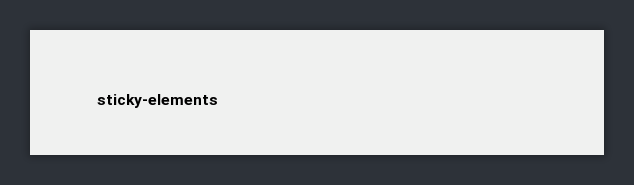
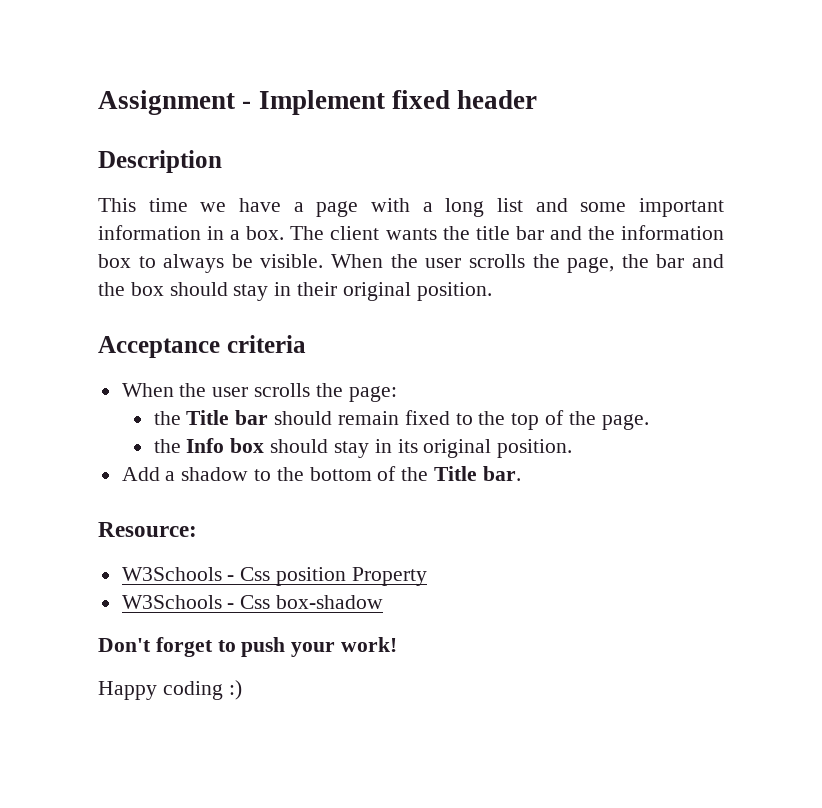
[97,94,218,108] sticky-elements -> [98,90,538,115] [98,150,222,173] [98,198,725,217] [98,225,724,240] [98,254,725,273] [98,282,492,301] [98,335,306,358] [121,383,397,402] [153,410,649,430] [153,438,573,458] [121,466,521,481] [98,522,197,537] [121,567,427,586] [121,595,384,609] [98,637,398,657] [98,680,242,700] Assignment - Implement fixed header // Description // This time we have a page with a long list and some important information in a box. The client wants the title bar and the information box to always be visible. When the user scrolls the page, the bar and the box should stay in their original position. // Acceptance criteria // When the user scrolls the page: // the Title bar should remain fixed to the top of the page. // the Info box should stay in its original position. // Add a shadow to the bottom of the Title bar. // Resource: // W3Schools - Css position Property // W3Schools - Css box-shadow // Don't forget to push your work! // Happy coding :)

